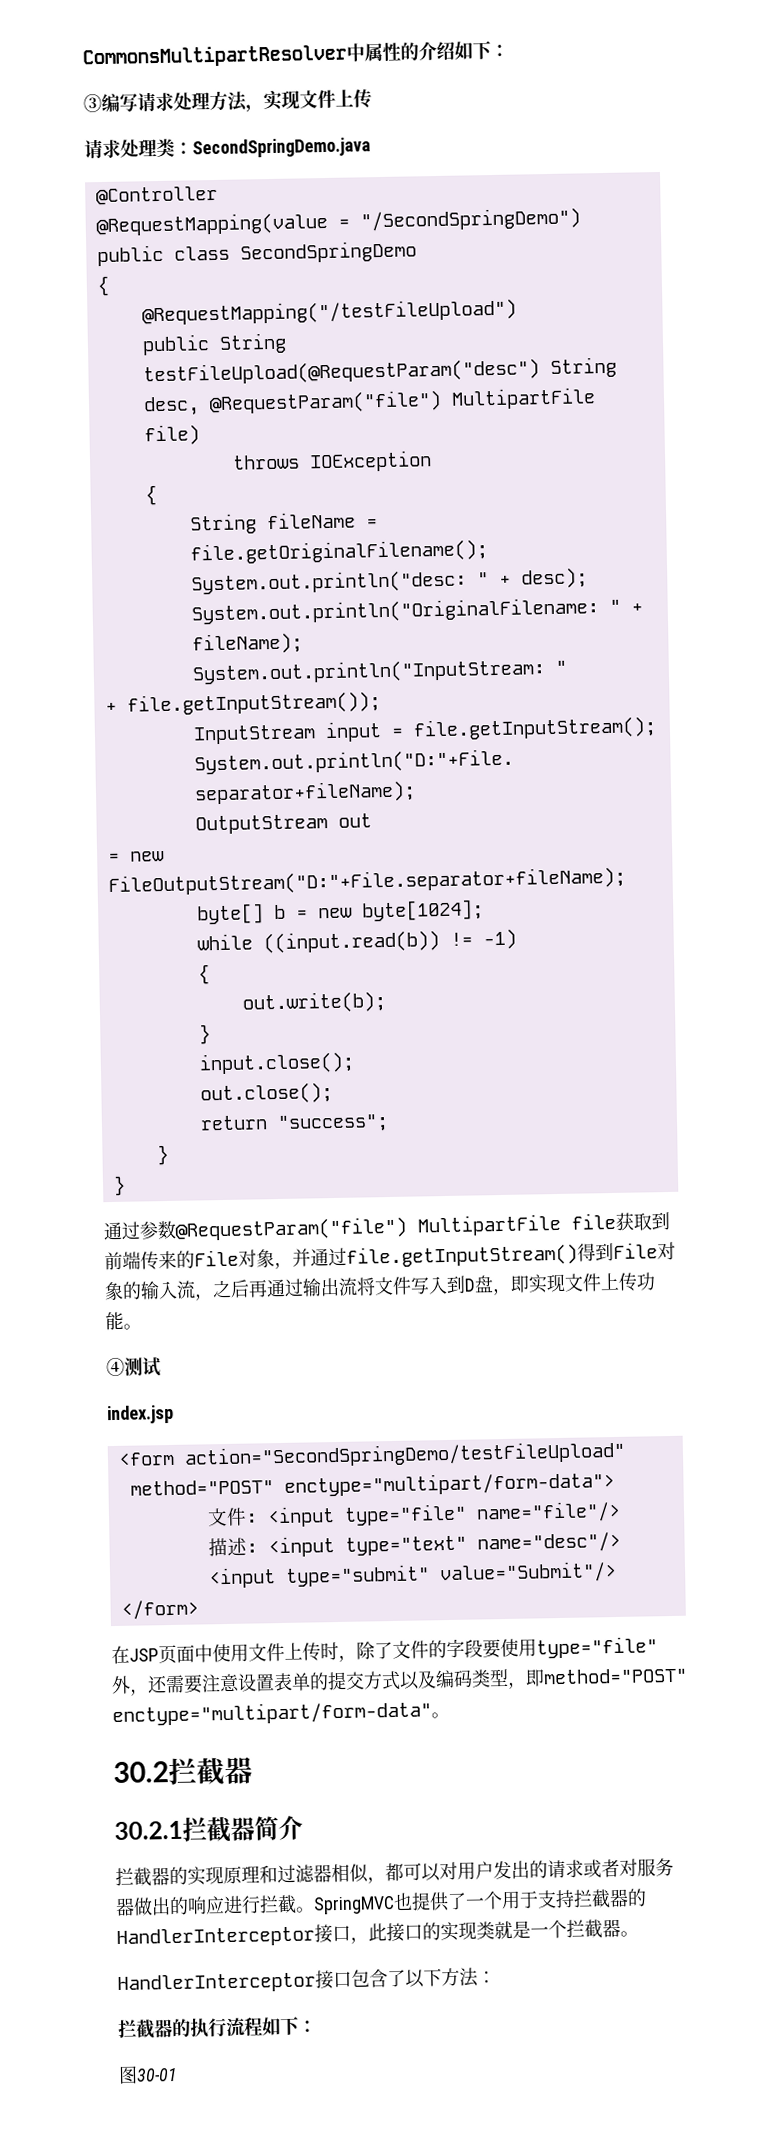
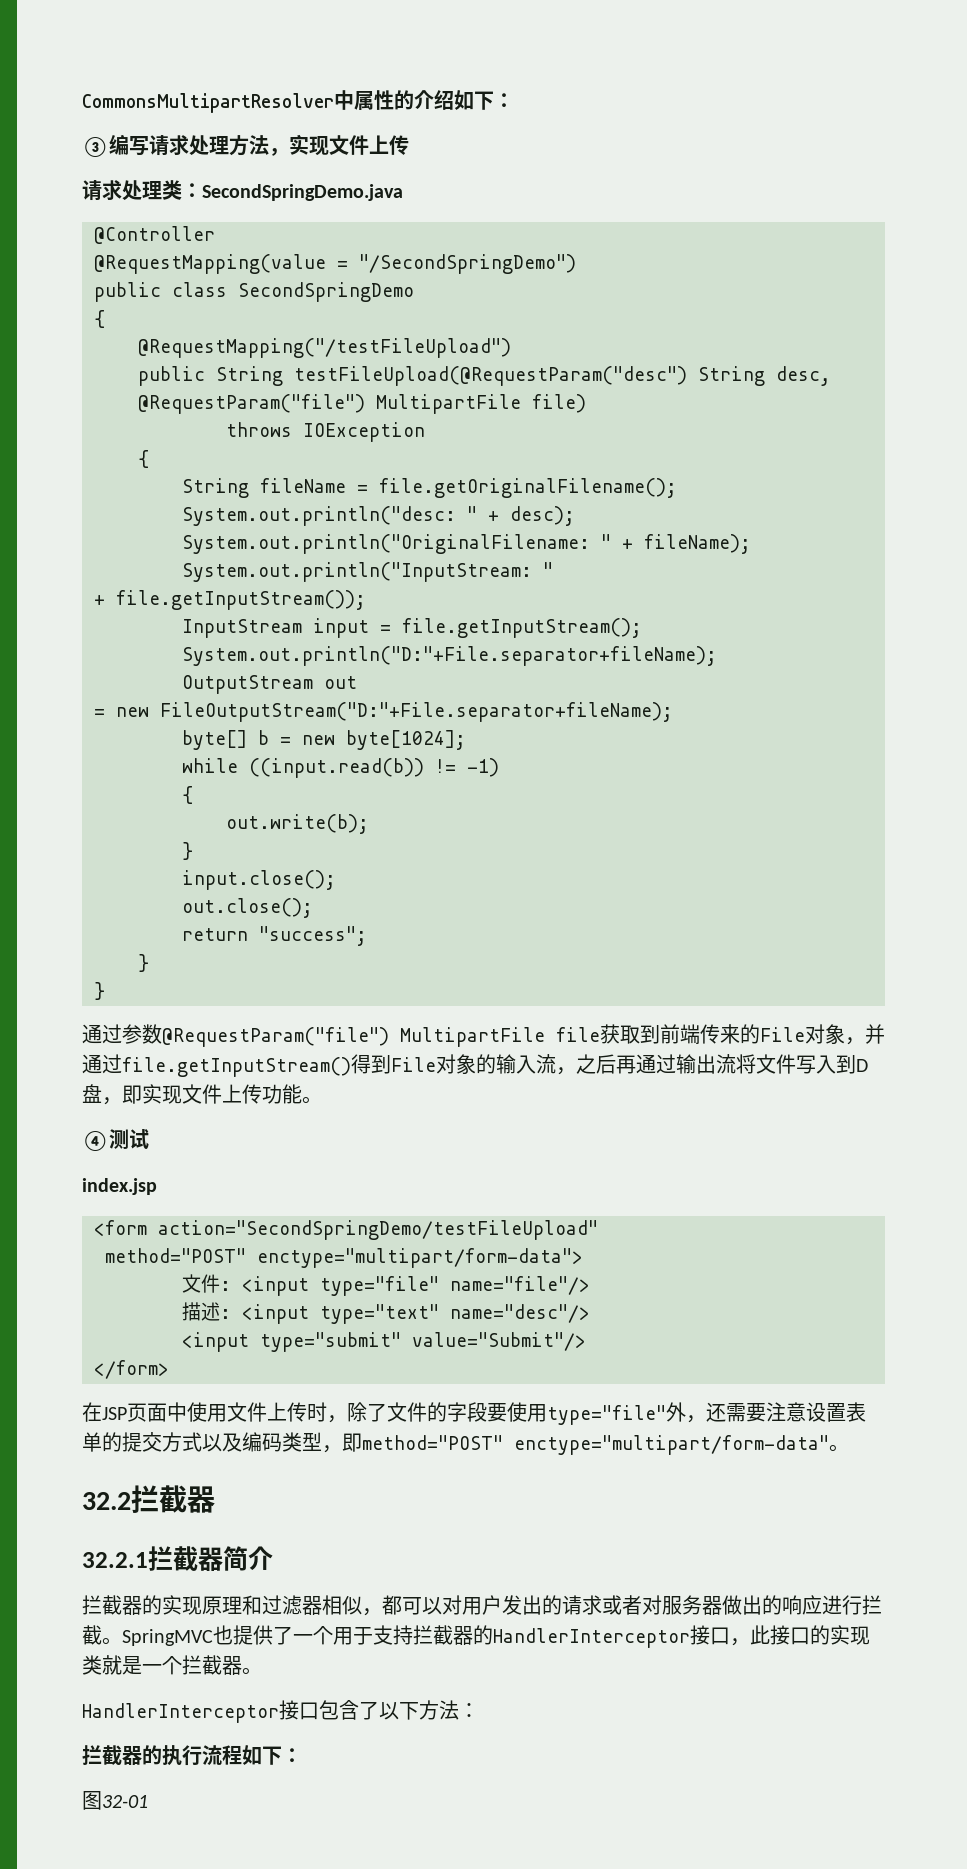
[113,1761,169,1784] 30.2 -> [82,1492,131,1510] 32.2
[114,1820,183,1841] 30.2.1 -> [82,1552,148,1568] 32.2.1
[136,2067,178,2082] 30-01 -> [102,1795,148,1808] 32-01

